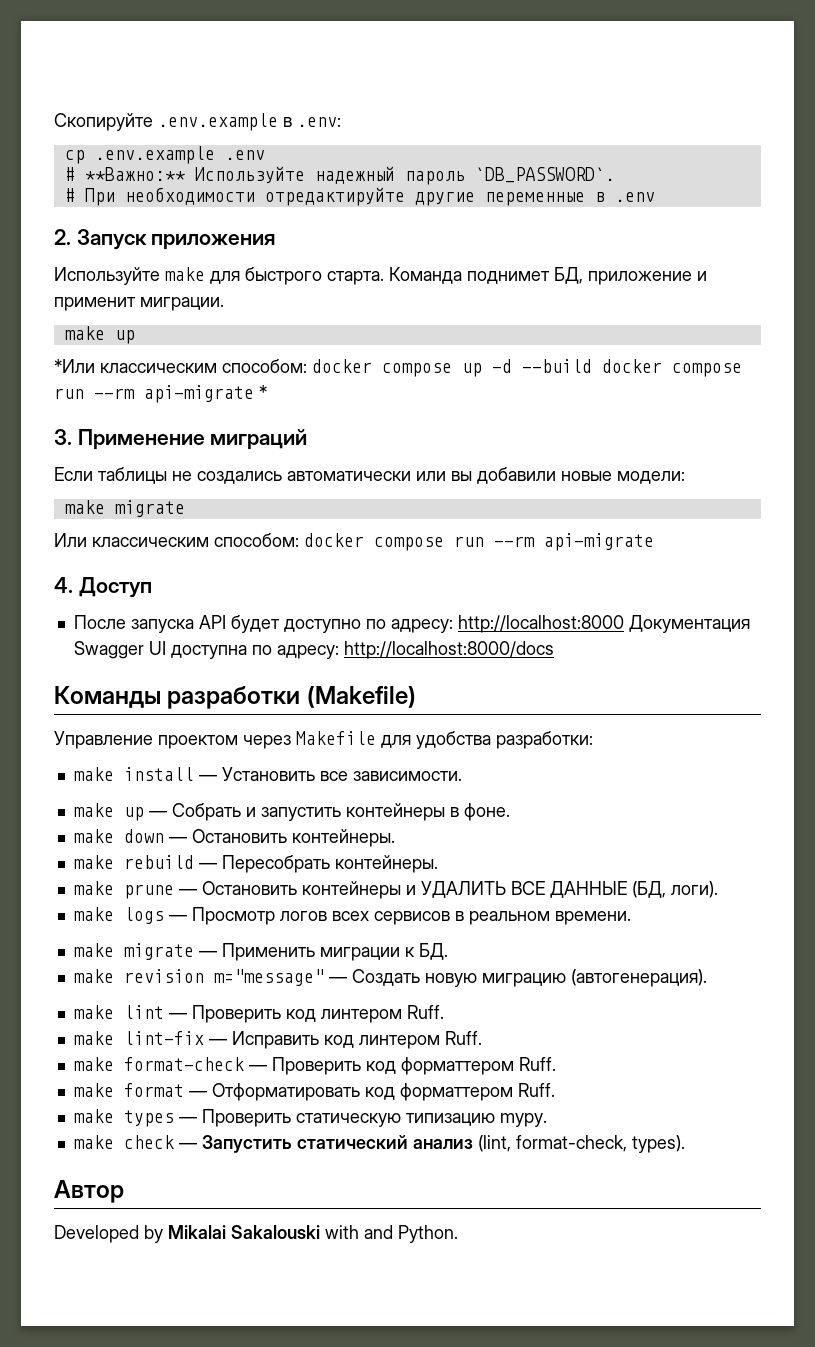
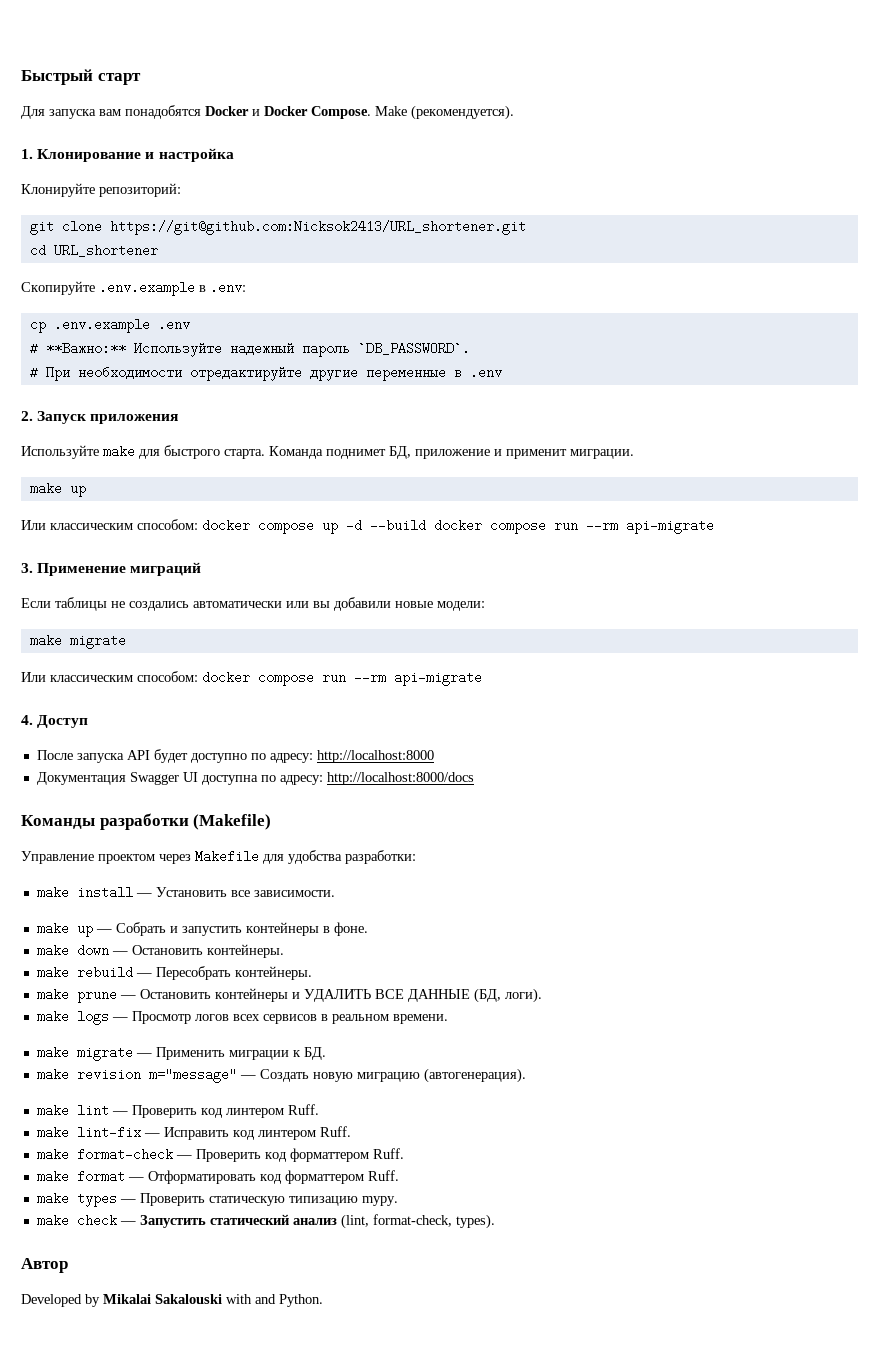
(54, 122) none -> [21,69,141,85] [21,105,514,120] [21,148,234,162] [21,183,181,197] [29,220,526,235] [29,244,158,257] Быстрый старт // Для запуска вам понадобятся Docker и Docker Compose. Make (рекомендуется). // 1. Клонирование и настройка // Клонируйте репозиторий: // git clone https://git@github.com:Nicksok2413/URL_shortener.git // cd URL_shortener //
[54,359,95,373] *Или -> [21,520,46,530] Или
[259,385,267,399] * -> (714, 526) none
(624, 624) none -> (434, 756) //

